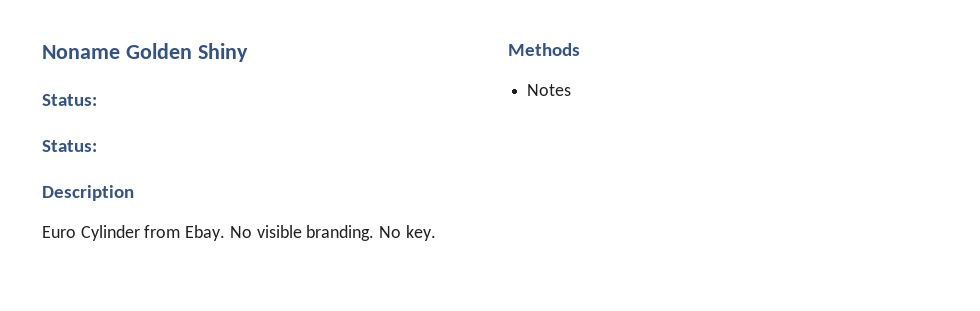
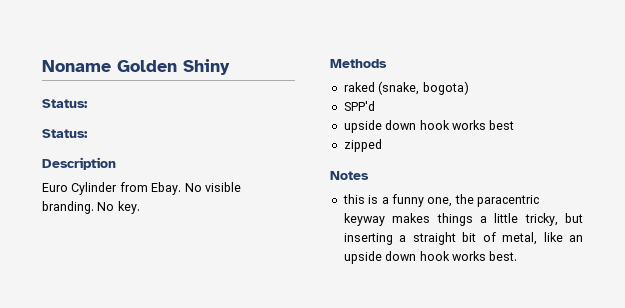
[527,84,572,96] Notes -> [343,81,469,95] [343,101,375,111] [343,120,515,133] [343,139,382,152] [330,171,369,180] [342,194,539,207] [343,213,583,226] [343,232,583,245] [343,251,518,264] raked (snake, bogota) // SPP'd // upside down hook works best // zipped // Notes // this is a funny one, the paracentric keyway makes things a little tricky, but inserting a straight bit of metal, like an upside down hook works best.

